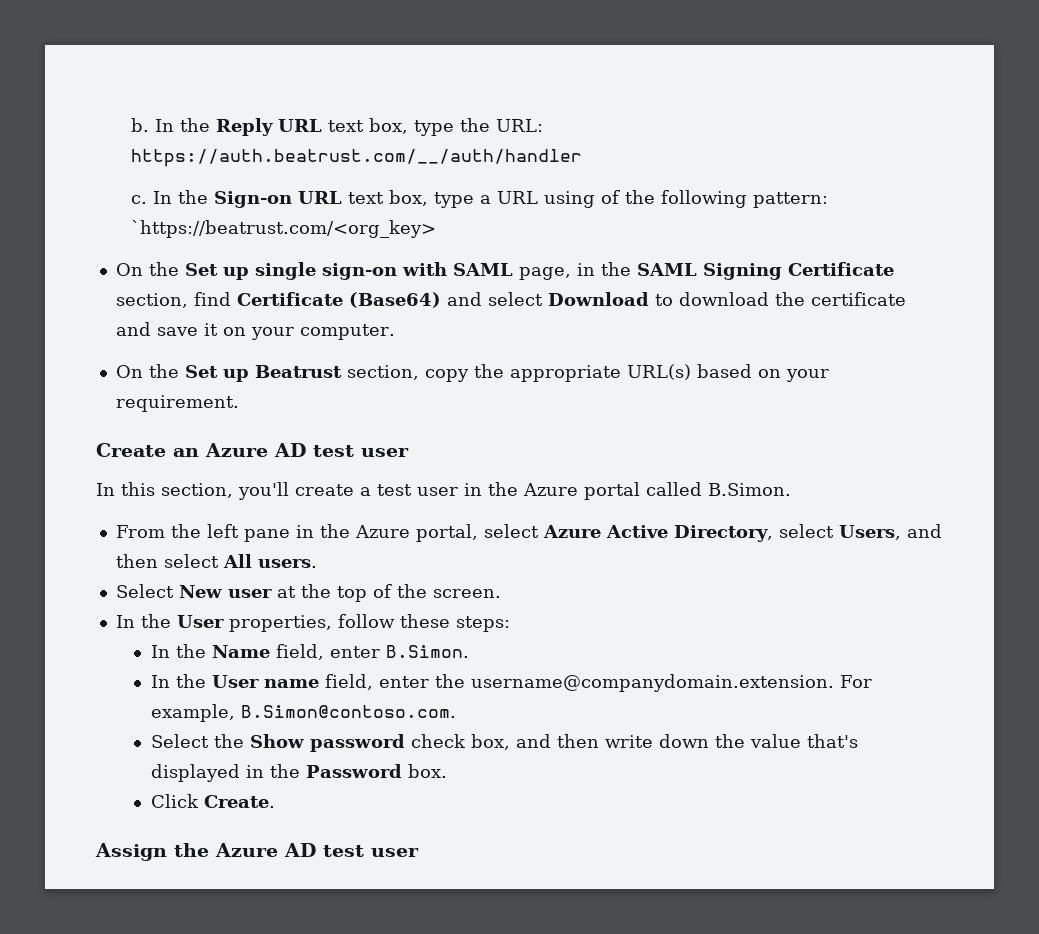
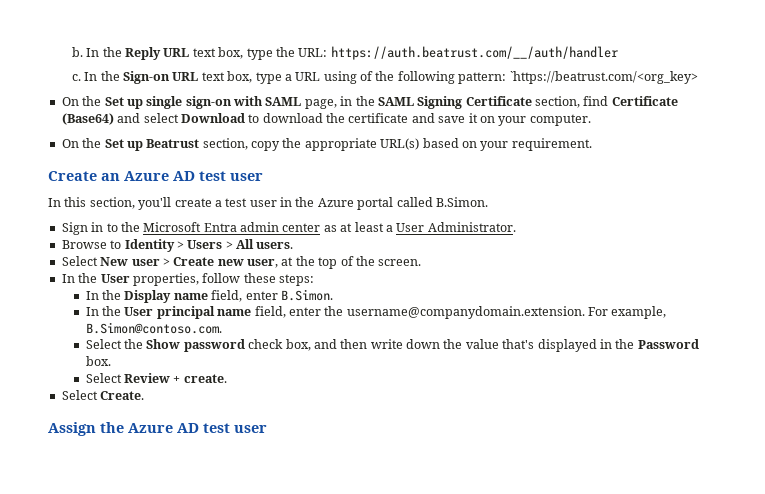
[115,524,942,542] [115,554,219,568] From the left pane in the Azure portal, select Azure Active Directory, select Users, and then select -> [61,222,516,235] [61,239,233,252] Sign in to the Microsoft Entra admin center as at least a User Administrator. // Browse to Identity > Users >
(272, 593) none -> [162,257,278,268] > Create new user,
[211,645,270,658] Name -> [124,290,208,303] Display name
(259, 681) none -> [156,306,215,319] principal
[150,794,199,808] Click -> [85,373,227,383] [61,390,98,400] Select Review + create. // Select

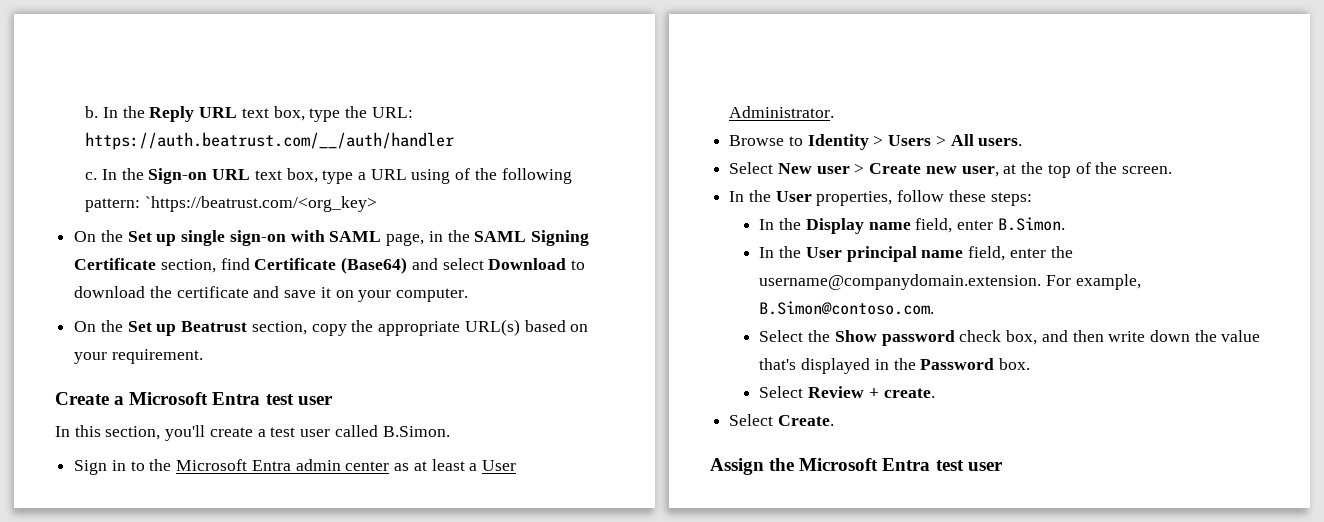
[101,171,195,181] an Azure AD -> [114,392,261,405] a Microsoft Entra
[280,197,394,210] in the Azure portal -> (331, 433) none
[128,423,199,433] Azure AD -> [799,458,931,471] Microsoft Entra

